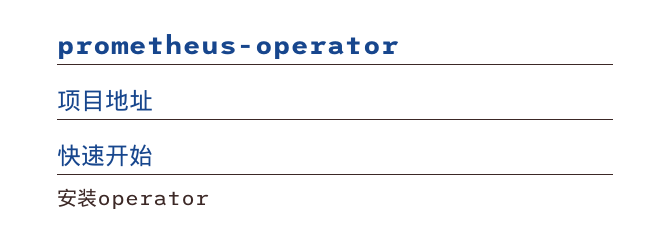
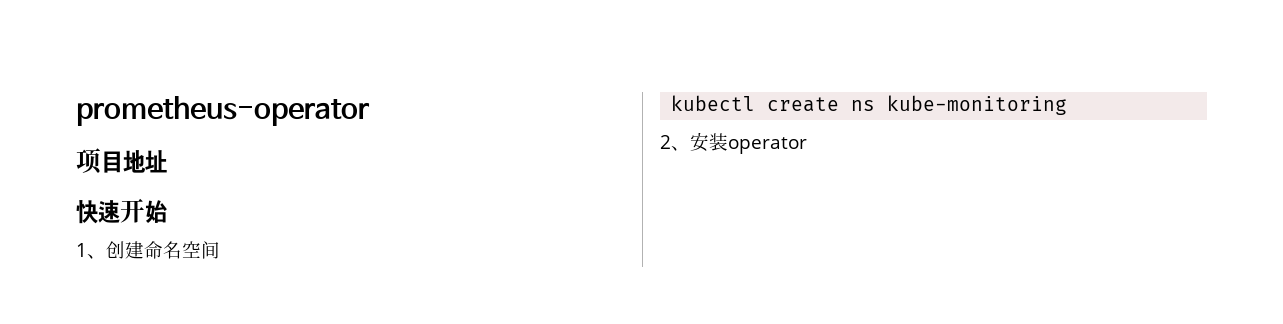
(153, 155) none -> [76,241,220,259] [671,95,1068,115] [660,135,690,151] 1、创建命名空间 // kubectl create ns kube-monitoring // 2、

